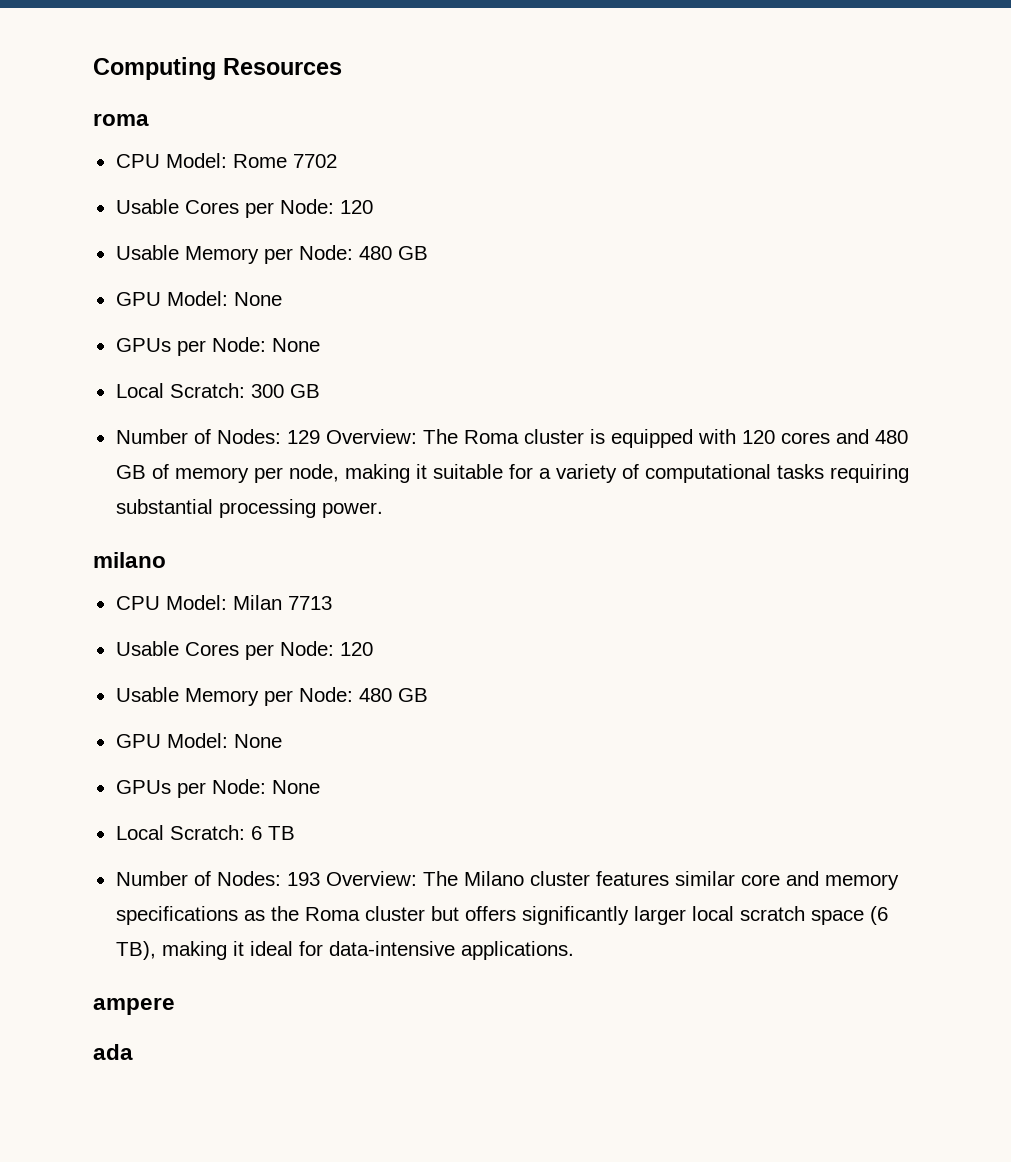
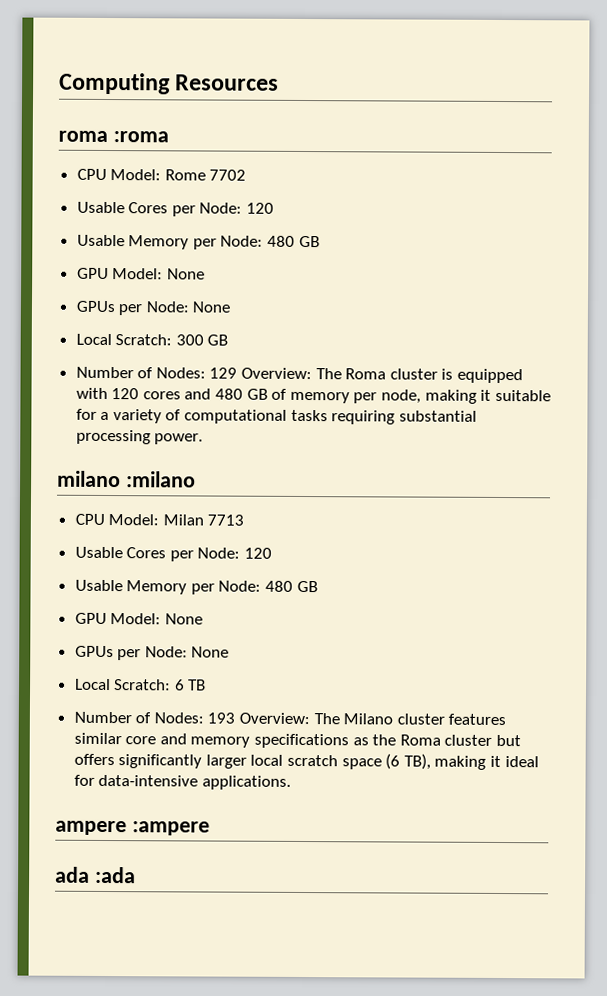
(149, 120) none -> [112,131,169,143] :roma
(166, 560) none -> [125,471,196,488] :milano
(175, 1006) none -> [131,821,210,836] :ampere
(133, 1052) none -> [94,866,136,884] :ada

